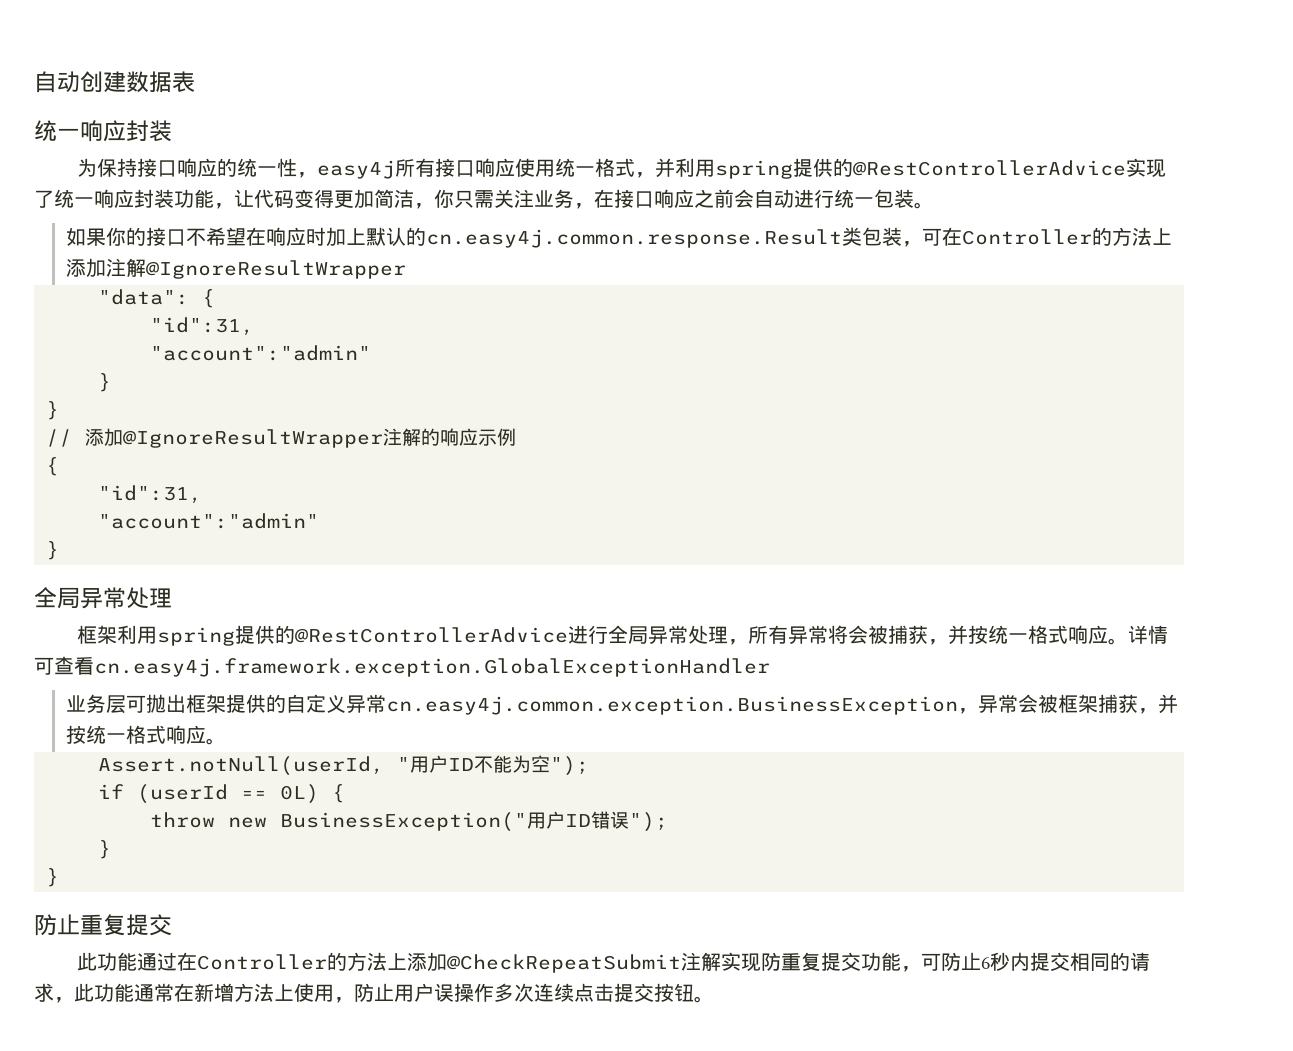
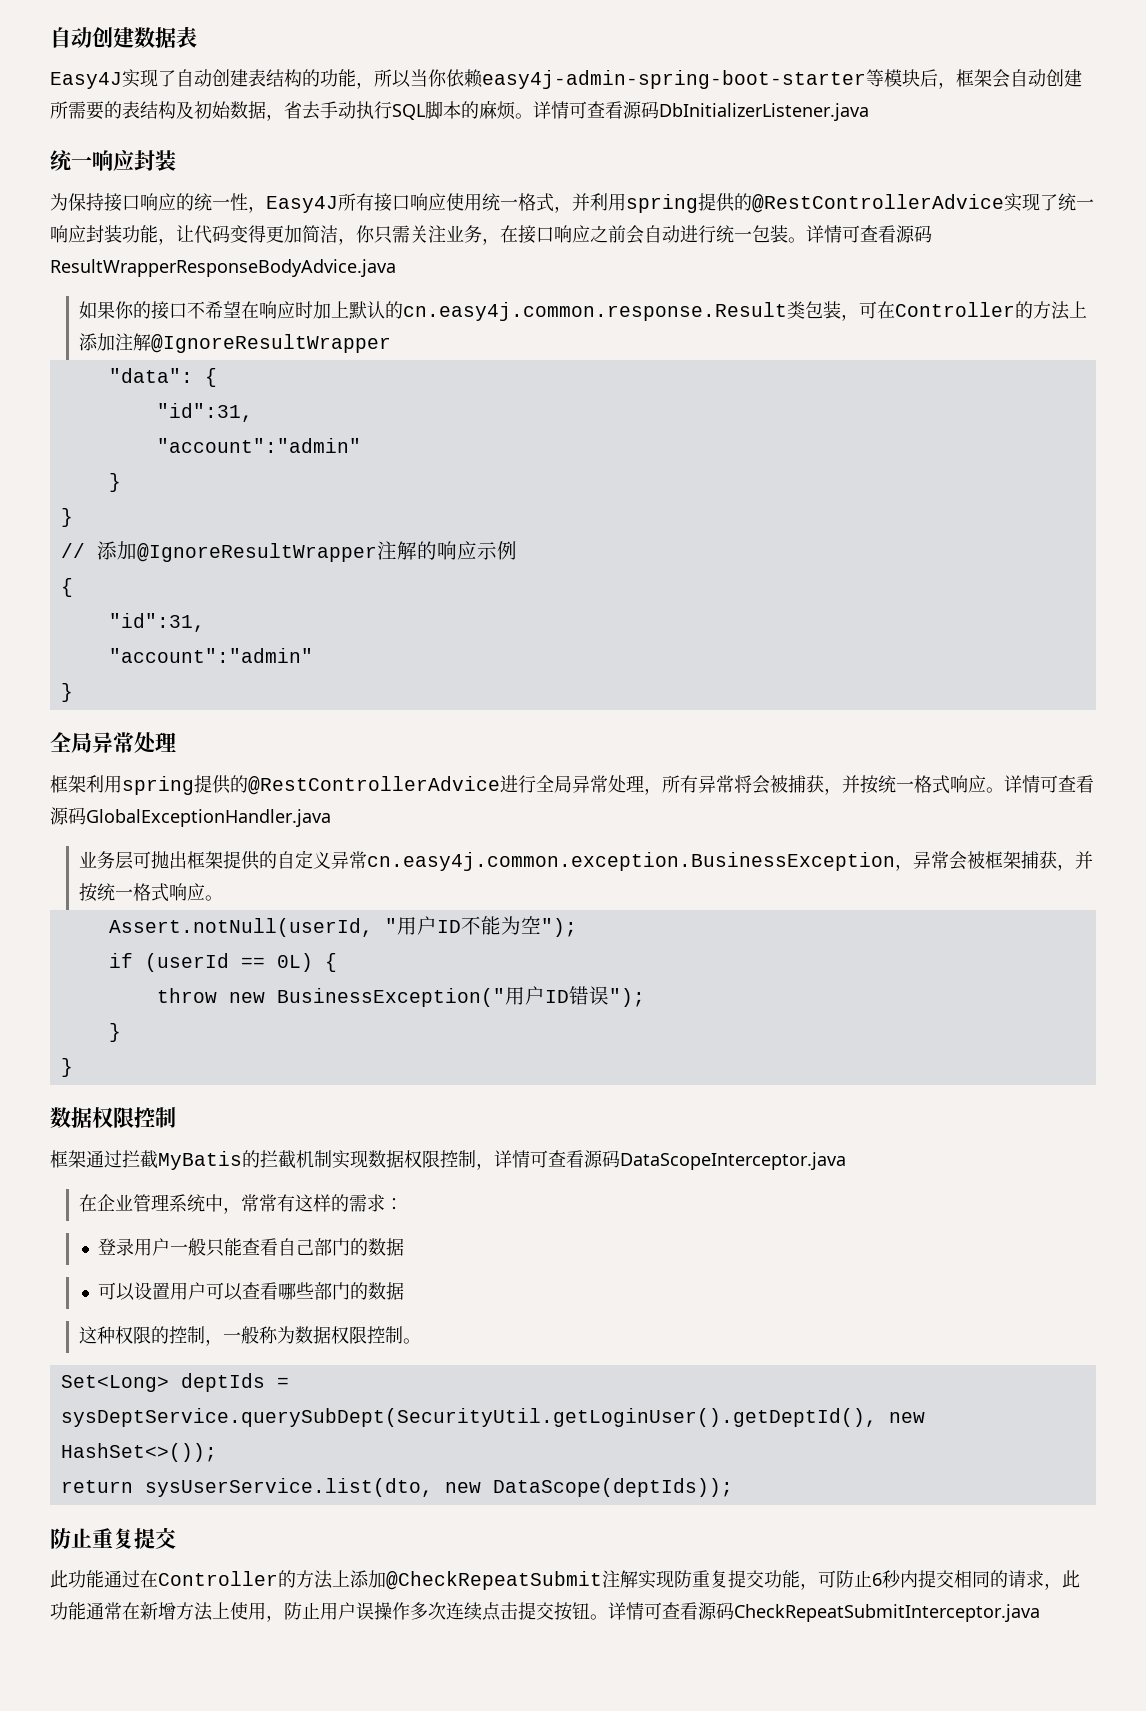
(195, 81) none -> [50,69,1082,89] [50,100,869,121] // Easy4J实现了自动创建表结构的功能，所以当你依赖easy4j-admin-spring-boot-starter等模块后，框架会自动创建所需要的表结构及初始数据，省去手动执行SQL脚本的麻烦。详情可查看源码DbInitializerListener.java
[316,160,395,179] easy4j -> [266,196,338,213] Easy4J
(934, 205) none -> [806,225,932,243] [50,259,396,277] 详情可查看源码ResultWrapperResponseBodyAdvice.java
[94,658,770,677] cn.easy4j.framework.exception.GlobalExceptionHandler -> [50,807,331,827] 源码GlobalExceptionHandler.java
(59, 877) none -> [50,1107,176,1128] [50,1150,846,1170] [78,1194,403,1214] [98,1238,405,1257] [98,1282,405,1301] [78,1326,421,1346] [60,1373,289,1392] [60,1408,925,1427] [60,1443,217,1462] [60,1478,733,1497] // 数据权限控制 // 框架通过拦截MyBatis的拦截机制实现数据权限控制，详情可查看源码DataScopeInterceptor.java // 在企业管理系统中，常常有这样的需求： // 登录用户一般只能查看自己部门的数据 // 可以设置用户可以查看哪些部门的数据 // 这种权限的控制，一般称为数据权限控制。 // Set<Long> deptIds = sysDeptService.querySubDept(SecurityUtil.getLoginUser().getDeptId(), new HashSet<>()); // return sysUserService.list(dto, new DataScope(deptIds));
(714, 999) none -> [608,1602,1040,1622] 详情可查看源码CheckRepeatSubmitInterceptor.java

